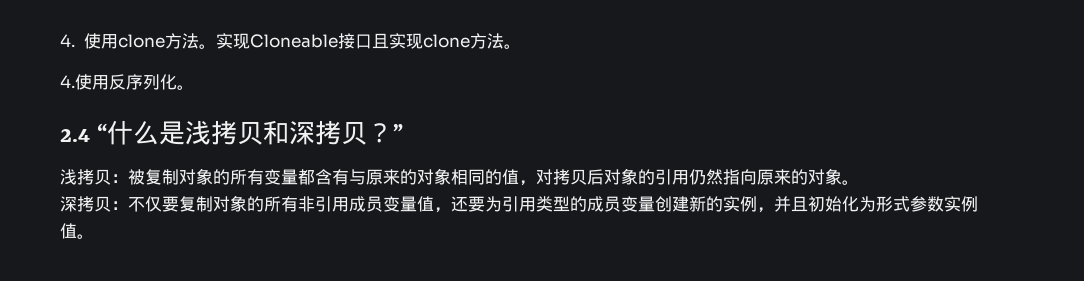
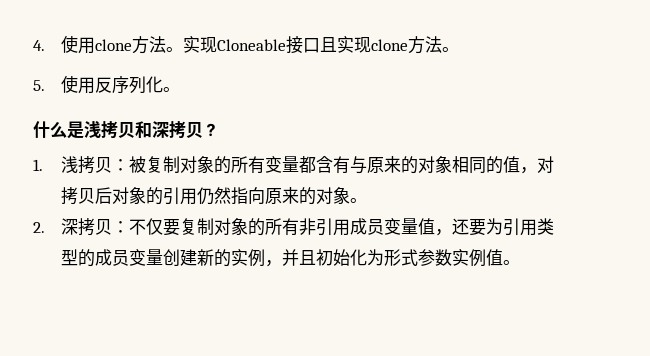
[60,75,75,88] 4. -> [33,80,45,91] 5.
[60,123,107,142] 2.4 “ -> (181, 89) none
[392,124,403,142] ” // -> [33,159,43,171] // 1.
(859, 182) none -> [33,222,45,233] 2.

